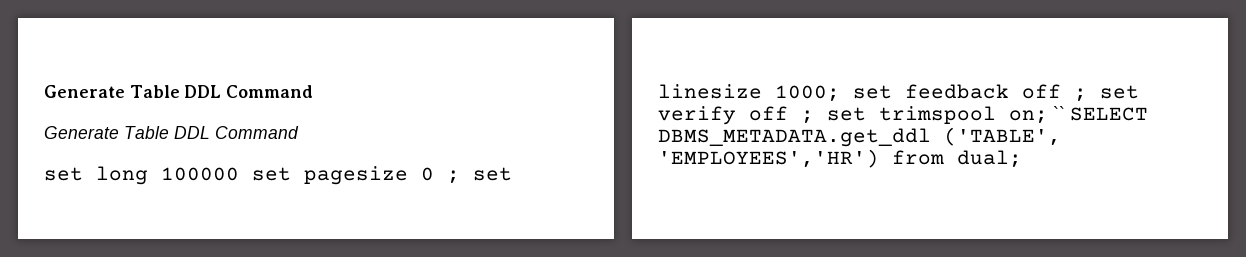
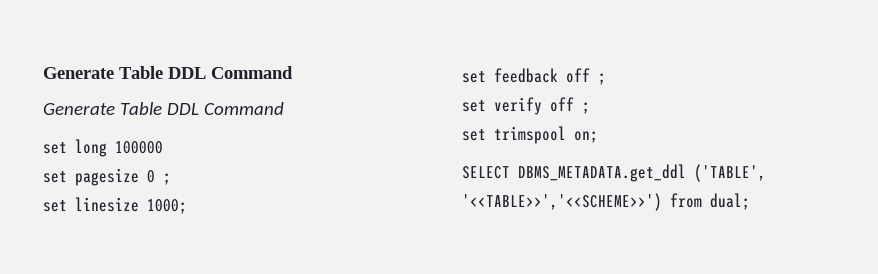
(239, 174) none -> (163, 147) //
(460, 177) none -> (171, 179) //
(840, 93) none -> (187, 206) //
(1087, 95) none -> (606, 79) //
(814, 117) none -> (590, 108) //
[1053,106,1065,120] `` -> (598, 137) //
[658,149,879,168] 'EMPLOYEES','HR') -> [462,193,662,211] '<<TABLE>>','<<SCHEME>>')

